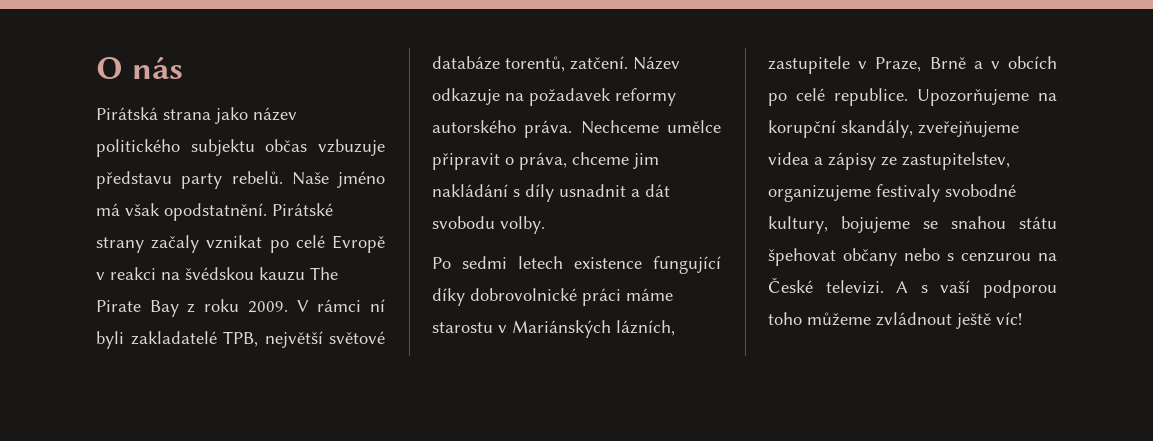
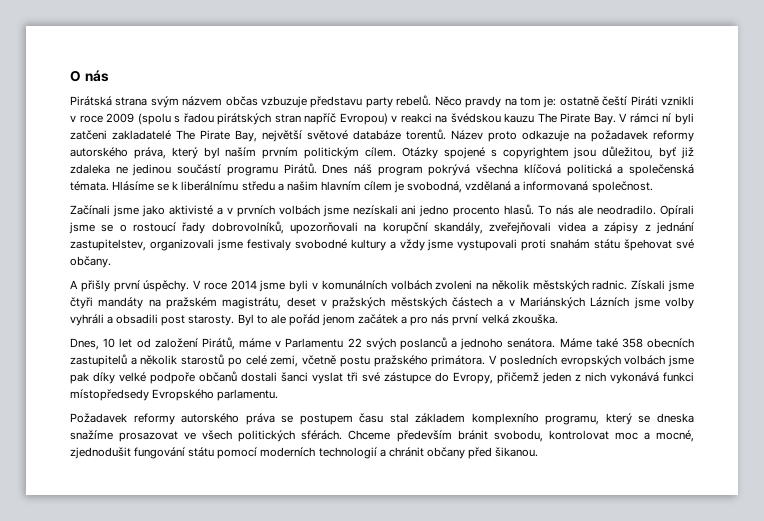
[215,107,297,124] [96,139,255,157] jako název politického subjektu -> [150,96,223,108] svým názvem
[291,171,385,188] [96,203,333,221] [96,235,385,253] Naše jméno má však opodstatnění. Pirátské strany začaly vznikat po celé Evropě -> [434,96,695,108] [70,113,388,125] Něco pravdy na tom je: ostatně čeští Piráti vznikli v roce 2009 (spolu s řadou pirátských stran napříč Evropou)
[149,299,386,317] [96,331,385,349] [432,56,680,72] Bay z roku 2009. V rámci ní byli zakladatelé TPB, největší světové databáze torentů, zatčení. Název -> [593,113,694,125] [70,129,517,142] Bay. V rámci ní byli zatčeni zakladatelé The Pirate Bay, největší světové databáze torentů. Název proto
[524,120,721,138] [432,152,659,170] [432,184,670,202] [432,216,545,234] [432,256,721,274] [432,288,673,306] [432,320,675,338] [768,56,1057,74] [768,88,1029,106] práva. Nechceme umělce připravit o práva, chceme jim nakládání s díly usnadnit a dát svobodu volby. // Po sedmi letech existence fungující díky dobrovolnické práci máme starostu v Mariánských lázních, zastupitele v Praze, Brně a v obcích po celé republice. Upozorňujeme -> [133,146,695,159] [70,163,694,176] [70,181,653,193] [70,204,695,217] [69,221,358,234] práva, který byl naším prvním politickým cílem. Otázky spojené s copyrightem jsou důležitou, byť již zdaleka ne jedinou součástí programu Pirátů. Dnes náš program pokrývá všechna klíčová politická a společenská témata. Hlásíme se k liberálnímu středu a našim hlavním cílem je svobodná, vzdělaná a informovaná společnost. // Začínali jsme jako aktivisté a v prvních volbách jsme nezískali ani jedno procento hlasů. To nás ale neodradilo. Opírali jsme se o rostoucí řady dobrovolníků, upozorňovali
[918,121,1019,137] zveřejňujeme -> [489,222,552,234] zveřejňovali
[881,152,1010,170] [768,184,1016,202] [768,216,1057,234] [768,248,1057,266] [768,277,1057,298] [768,312,1022,329] ze zastupitelstev, organizujeme festivaly svobodné kultury, bojujeme se snahou státu špehovat občany nebo s cenzurou na České televizi. A s vaší podporou toho můžeme zvládnout ještě víc! -> [644,222,694,234] [70,239,695,251] [70,256,111,268] [70,280,695,292] [70,297,694,309] [70,314,558,326] [70,337,694,350] [70,354,694,367] [70,371,694,384] [70,389,279,401] [70,413,695,425] [70,430,695,442] [70,447,539,459] z jednání zastupitelstev, organizovali jsme festivaly svobodné kultury a vždy jsme vystupovali proti snahám státu špehovat své občany. // A přišly první úspěchy. V roce 2014 jsme byli v komunálních volbách zvoleni na několik městských radnic. Získali jsme čtyři mandáty na pražském magistrátu, deset v pražských městských částech a v Mariánských Lázních jsme volby vyhráli a obsadili post starosty. Byl to ale pořád jenom začátek a pro nás první velká zkouška. // Dnes, 10 let od založení Pirátů, máme v Parlamentu 22 svých poslanců a jednoho senátora. Máme také 358 obecních zastupitelů a několik starostů po celé zemi, včetně postu pražského primátora. V posledních evropských volbách jsme pak díky velké podpoře občanů dostali šanci vyslat tři své zástupce do Evropy, přičemž jeden z nich vykonává funkci místopředsedy Evropského parlamentu. // Požadavek reformy autorského práva se postupem času stal základem komplexního programu, který se dneska snažíme prosazovat ve všech politických sférách. Chceme především bránit svobodu, kontrolovat moc a mocné, zjednodušit fungování státu pomocí moderních technologií a chránit občany před šikanou.

